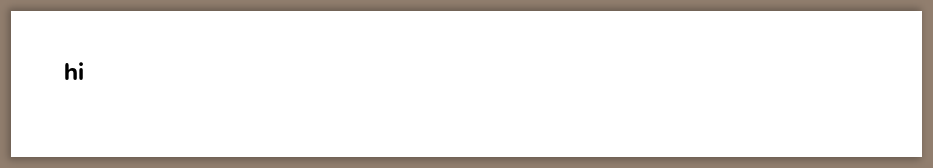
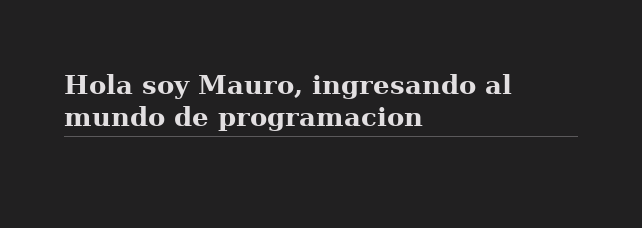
[64,62,84,80] hi -> [64,74,512,99] [64,106,423,131] Hola soy Mauro, ingresando al mundo de programacion

